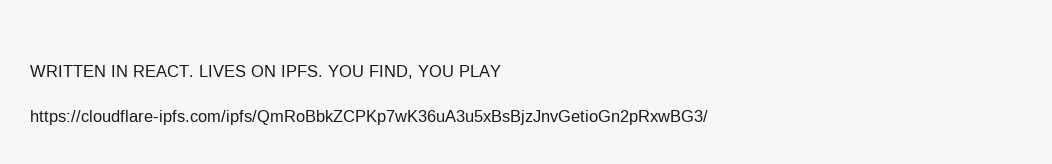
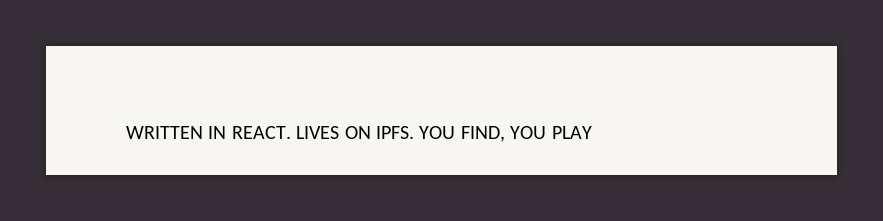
[30,110,708,125] // https://cloudflare-ipfs.com/ipfs/QmRoBbkZCPKp7wK36uA3u5xBsBjzJnvGetioGn2pRxwBG3/ -> (592, 132) none

